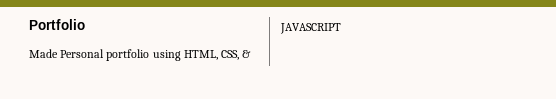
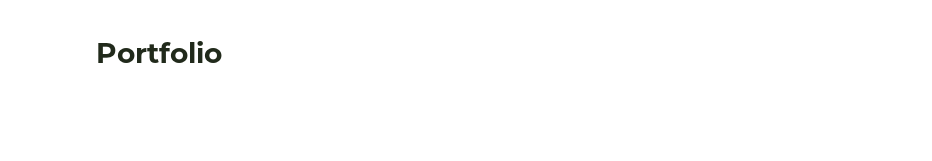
[29,49,252,61] [280,23,341,34] // Made Personal portfolio using HTML, CSS, & JAVASCRIPT -> (222, 52) none

